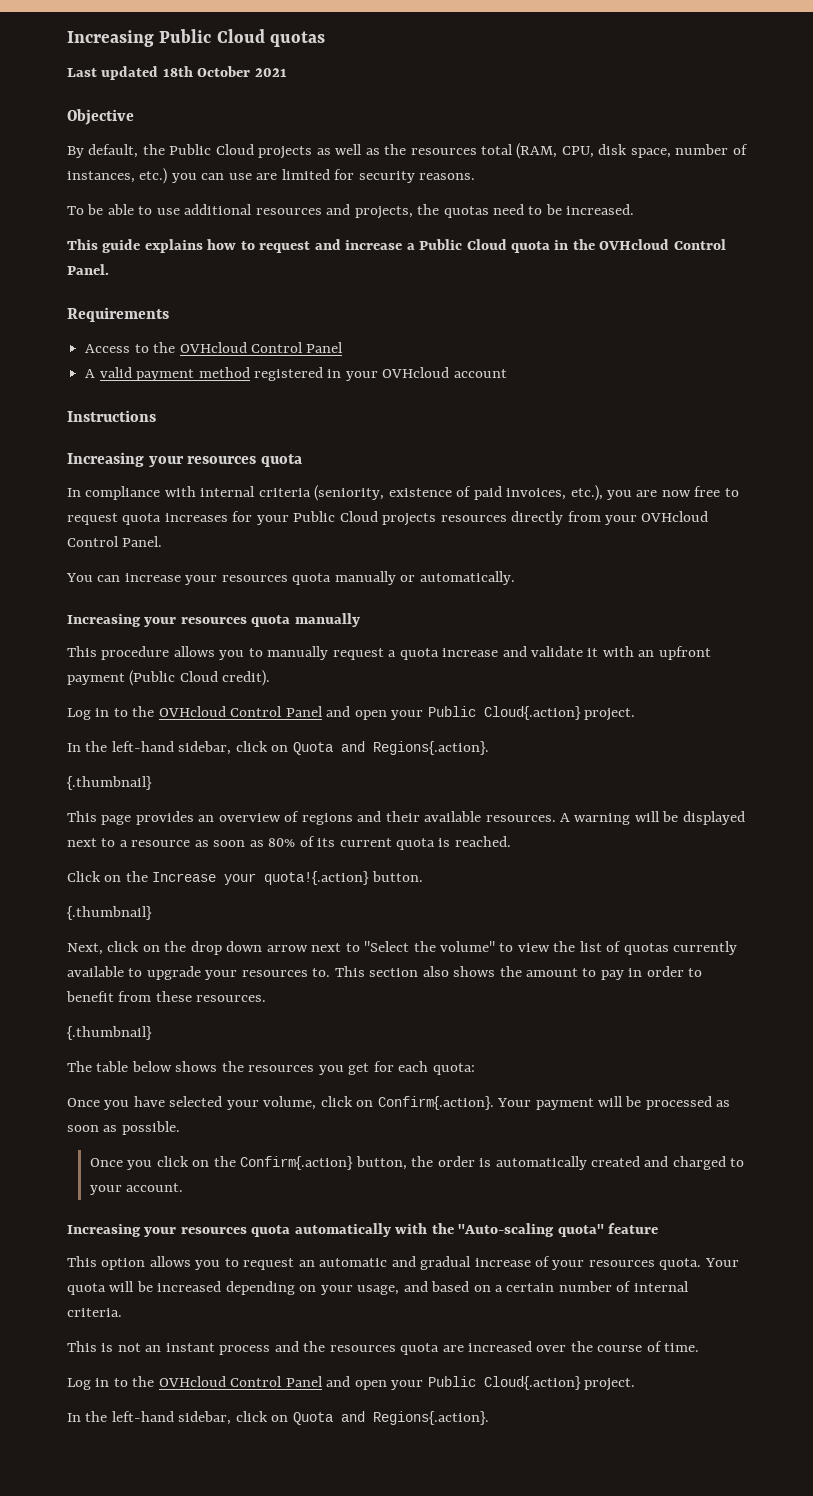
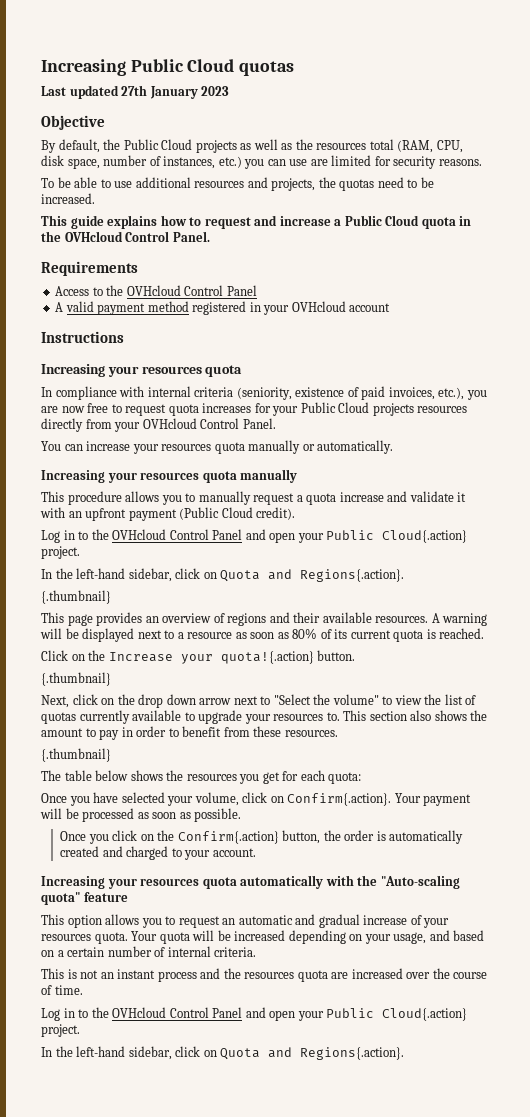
[162,66,287,77] 18th October 2021 -> [121,85,230,99] 27th January 2023

